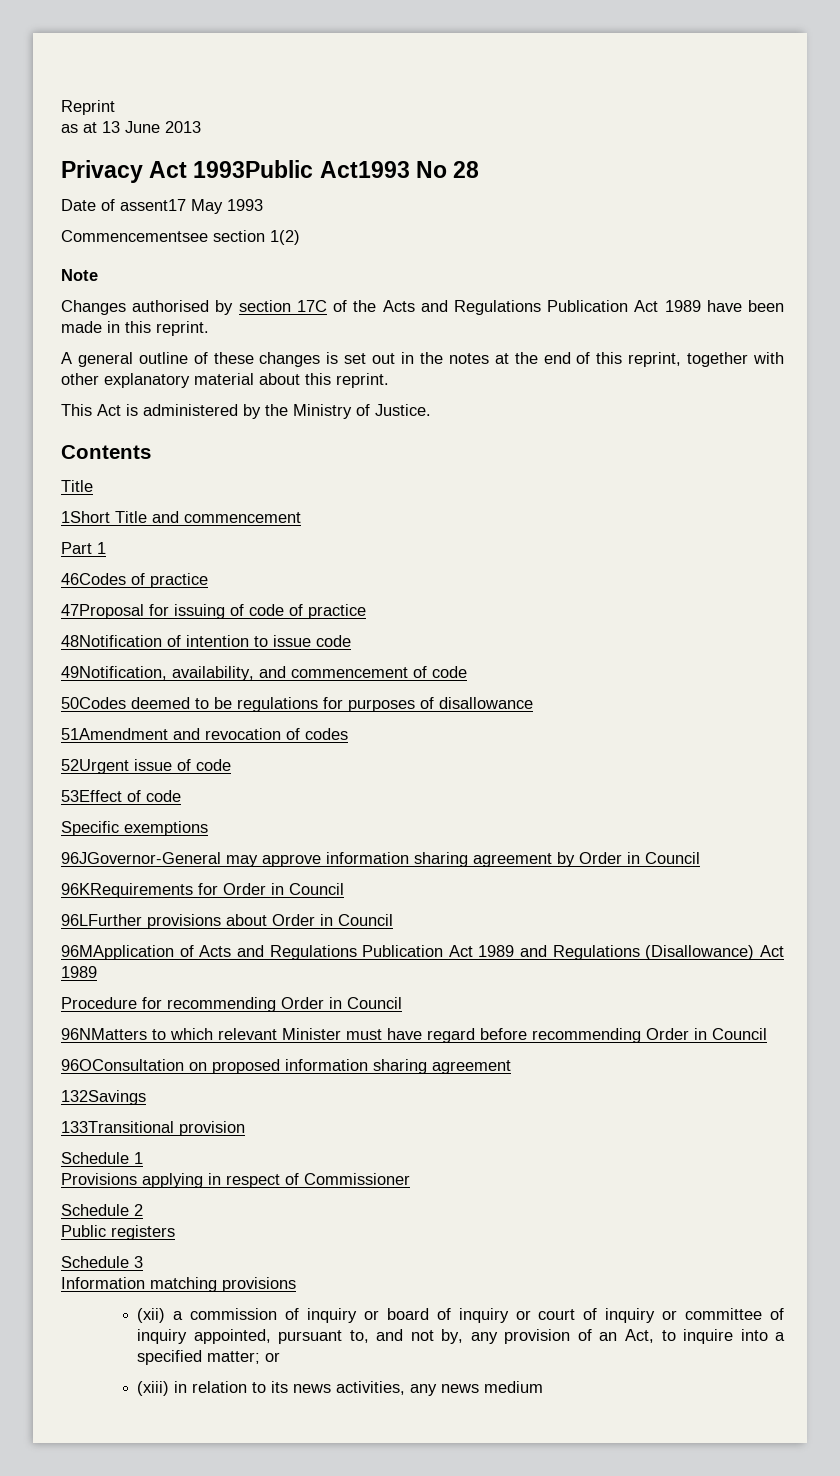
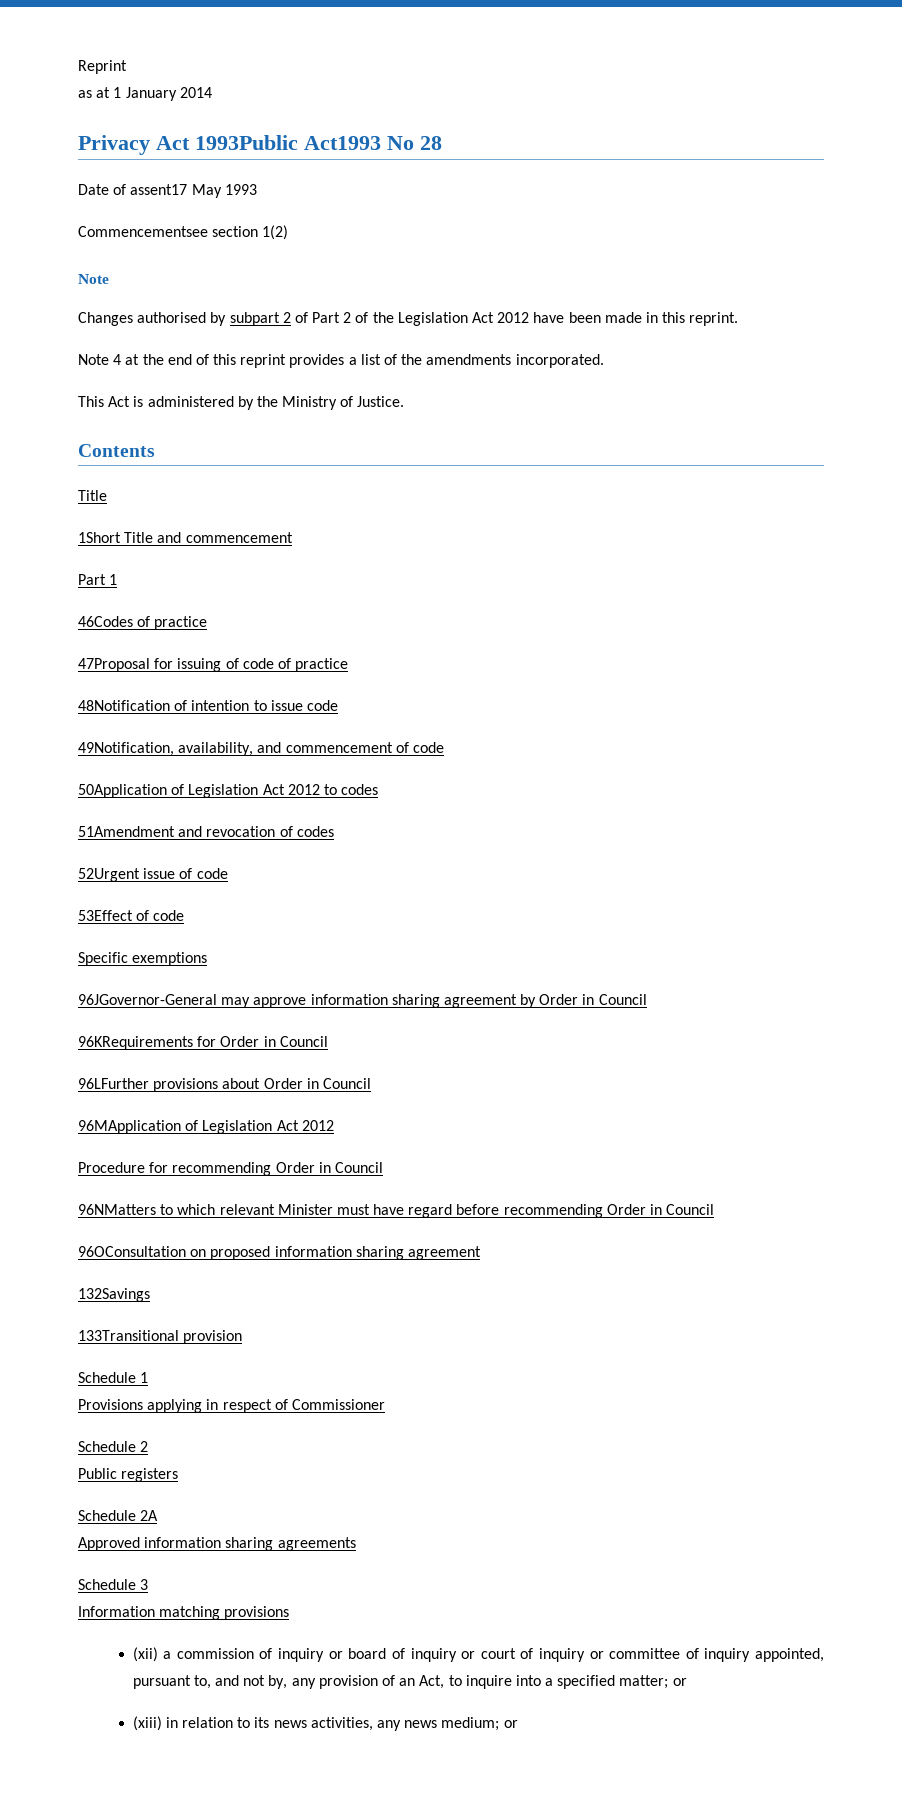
[102,121,201,133] 13 June 2013 -> [113,87,212,101] 1 January 2014
[238,300,701,315] section 17C of the Acts and Regulations Publication Act 1989 -> [229,312,530,326] subpart 2 of Part 2 of the Legislation Act 2012
[61,352,489,367] A general outline of these changes is set out in the notes -> [78,354,122,365] Note 4
[628,352,785,367] [61,373,389,388] reprint, together with other explanatory material about this reprint. -> [240,354,604,368] reprint provides a list of the amendments incorporated.
[61,697,533,712] 50Codes deemed to be regulations for purposes of disallowance -> [78,784,379,798] 50Application of Legislation Act 2012 to codes
[199,945,784,960] [61,966,97,978] Acts and Regulations Publication Act 1989 and Regulations (Disallowance) Act 1989 -> [202,1120,334,1134] Legislation Act 2012
(175, 1232) none -> [78,1510,159,1521] [78,1537,356,1551] // Schedule 2A // Approved information sharing agreements
[484,1381,544,1393] medium -> [441,1717,518,1731] medium; or

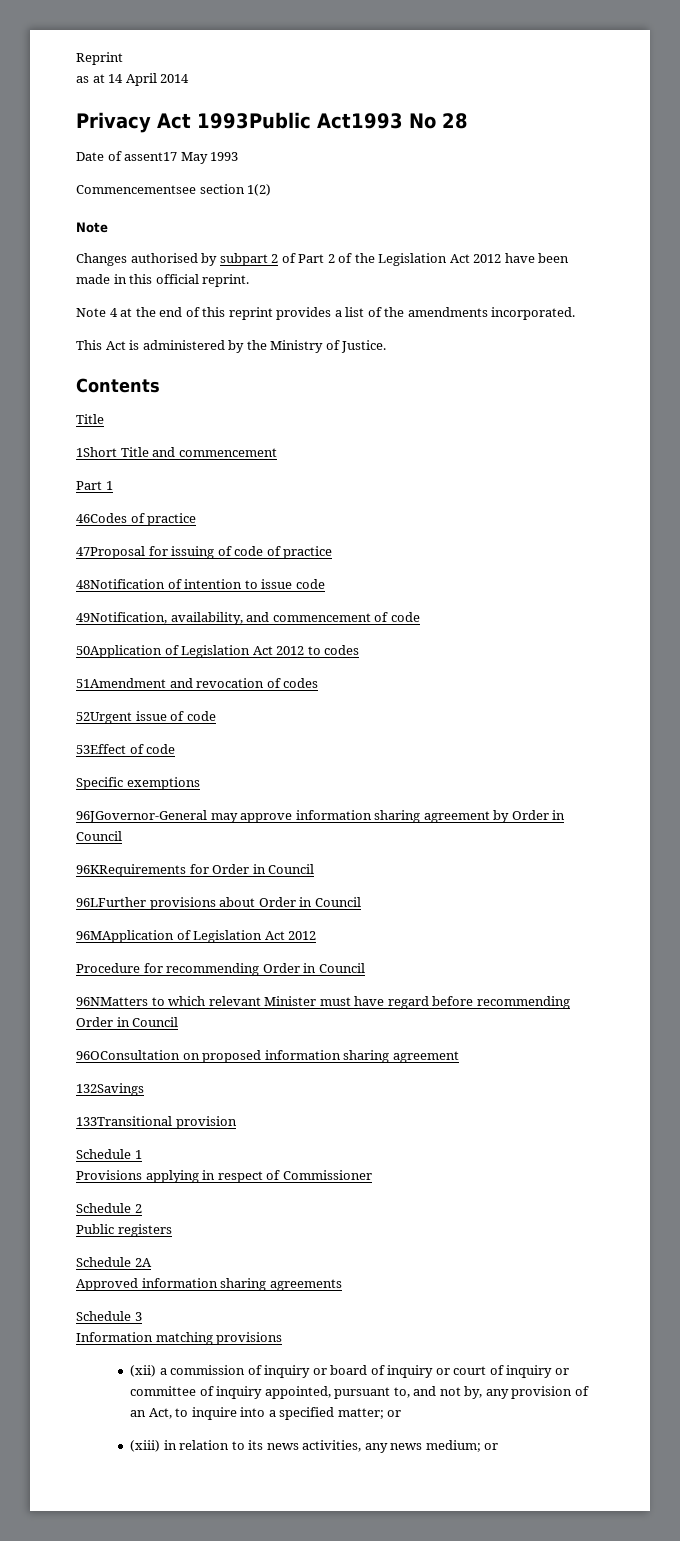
[113,87,177,101] 1 January -> [108,73,157,86] 14 April
(686, 317) none -> [155,274,199,284] official

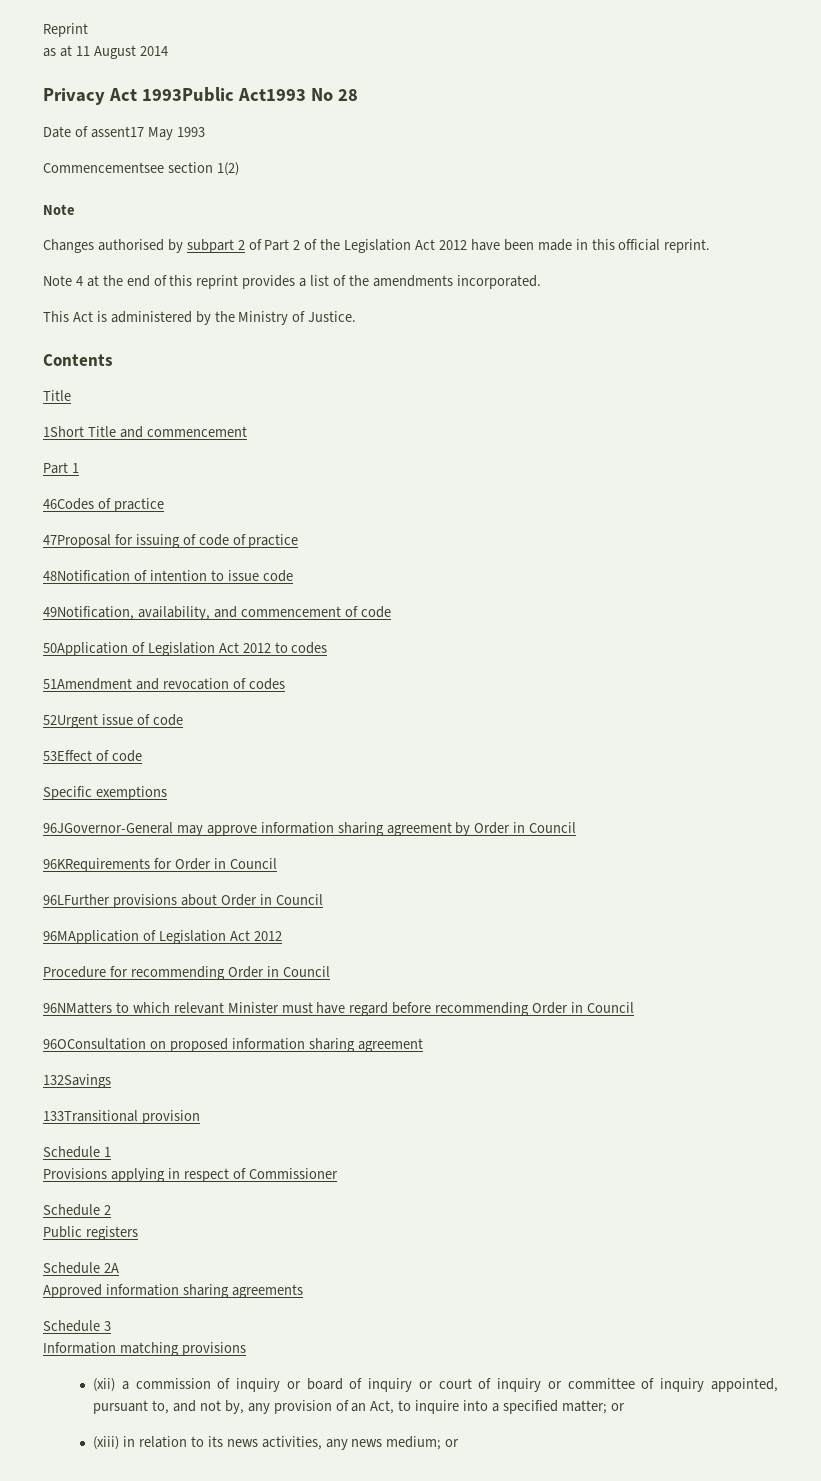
[108,73,157,86] 14 April -> [75,45,136,59] 11 August

